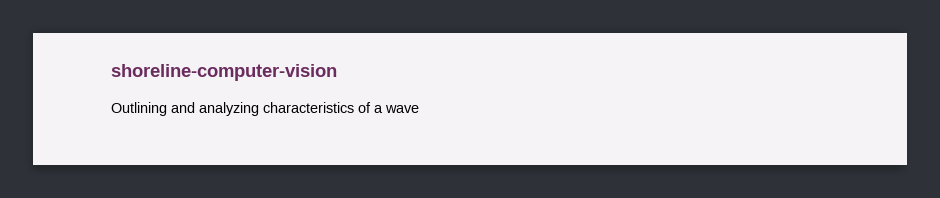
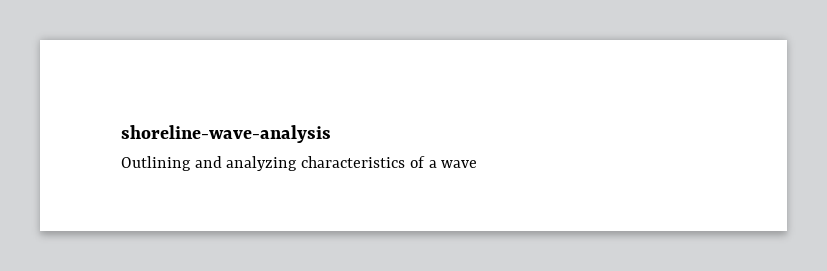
[111,64,337,81] shoreline-computer-vision -> [121,125,331,143] shoreline-wave-analysis

